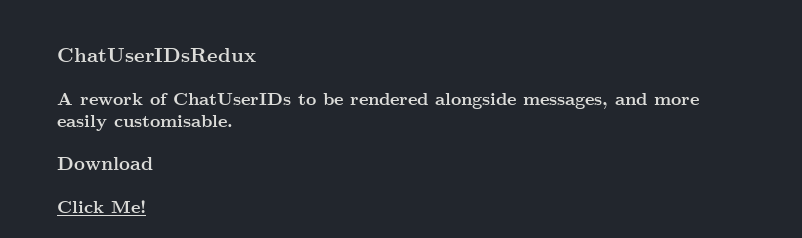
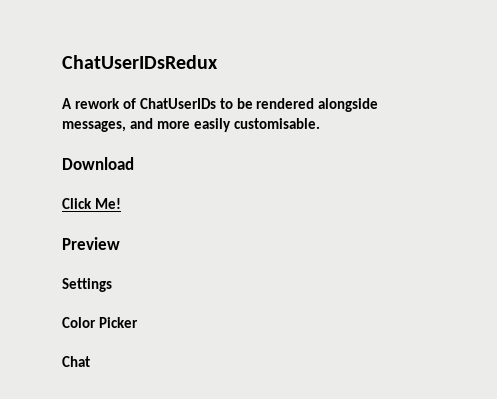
(146, 206) none -> [62,237,120,250] [62,278,112,292] [62,317,138,328] [62,356,90,367] // Preview // Settings // Color Picker // Chat

